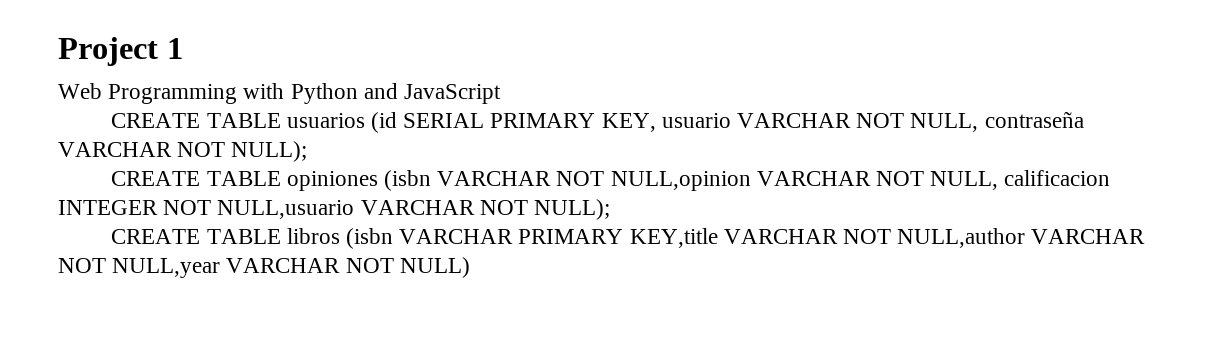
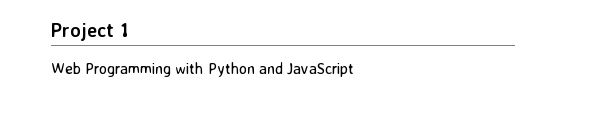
[111,111,1084,133] [58,141,308,162] [111,170,1111,191] [58,199,611,220] [111,228,1146,249] [58,257,470,278] // CREATE TABLE usuarios (id SERIAL PRIMARY KEY, usuario VARCHAR NOT NULL, contraseña VARCHAR NOT NULL); // CREATE TABLE opiniones (isbn VARCHAR NOT NULL,opinion VARCHAR NOT NULL, calificacion INTEGER NOT NULL,usuario VARCHAR NOT NULL); // CREATE TABLE libros (isbn VARCHAR PRIMARY KEY,title VARCHAR NOT NULL,author VARCHAR NOT NULL,year VARCHAR NOT NULL) -> (354, 70) none

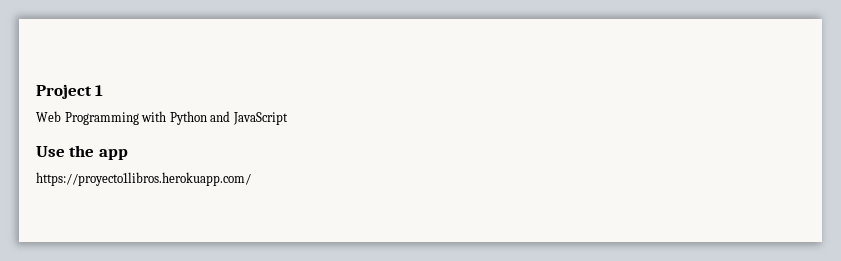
(354, 70) none -> [36,145,128,160] [36,172,251,186] // Use the app // https://proyecto1libros.herokuapp.com/

